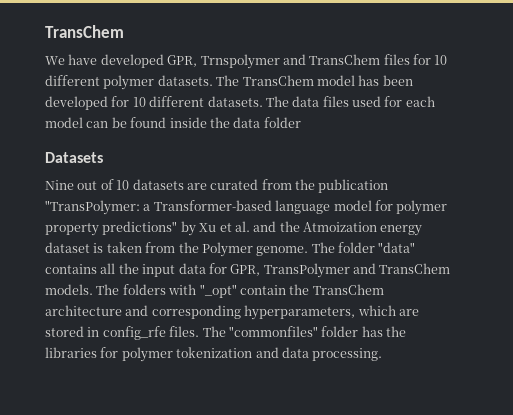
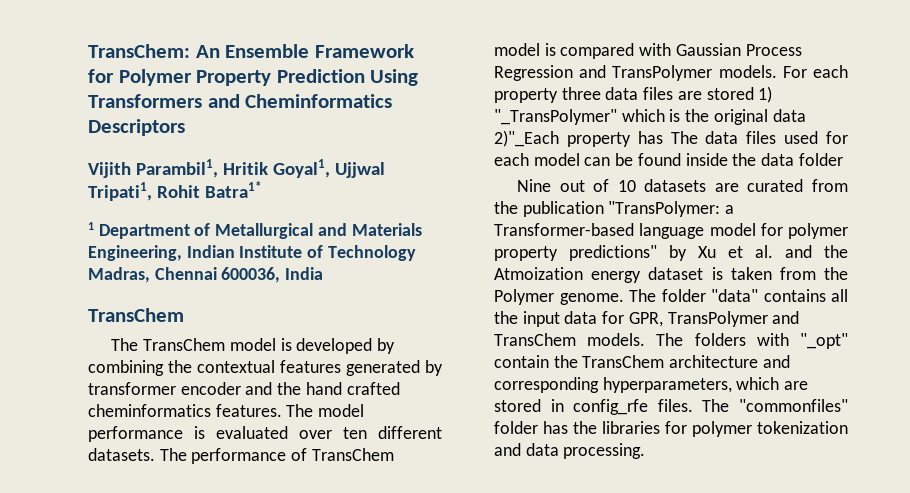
[45,25,124,38] [45,54,448,69] [45,75,413,90] [45,96,263,110] TransChem // We have developed GPR, Trnspolymer and TransChem files for 10 different polymer datasets. The TransChem model has been developed for 10 different datasets. -> [88,44,414,58] [88,69,419,86] [88,94,393,108] [88,119,185,136] [88,159,385,178] [88,181,261,201] [88,222,422,239] [88,245,416,261] [88,267,324,283] [88,308,184,322] [111,338,395,354] [88,360,443,376] [88,382,400,395] [88,404,365,417] [88,426,442,442] [88,448,394,464] [494,43,802,59] [494,65,848,81] [494,86,773,103] [494,109,806,125] [494,130,663,147] TransChem: An Ensemble Framework for Polymer Property Prediction Using Transformers and Cheminformatics Descriptors // Vijith Parambil1, Hritik Goyal1, Ujjwal Tripati1, Rohit Batra1* // 1 Department of Metallurgical and Materials Engineering, Indian Institute of Technology Madras, Chennai 600036, India // TransChem // The TransChem model is developed by combining the contextual features generated by transformer encoder and the hand crafted cheminformatics features. The model performance is evaluated over ten different datasets. The performance of TransChem model is compared with Gaussian Process Regression and TransPolymer models. For each property three data files are stored 1) "_TransPolymer" which is the original data 2)"_Each property has
[45,152,103,163] // Datasets -> (843, 159) none

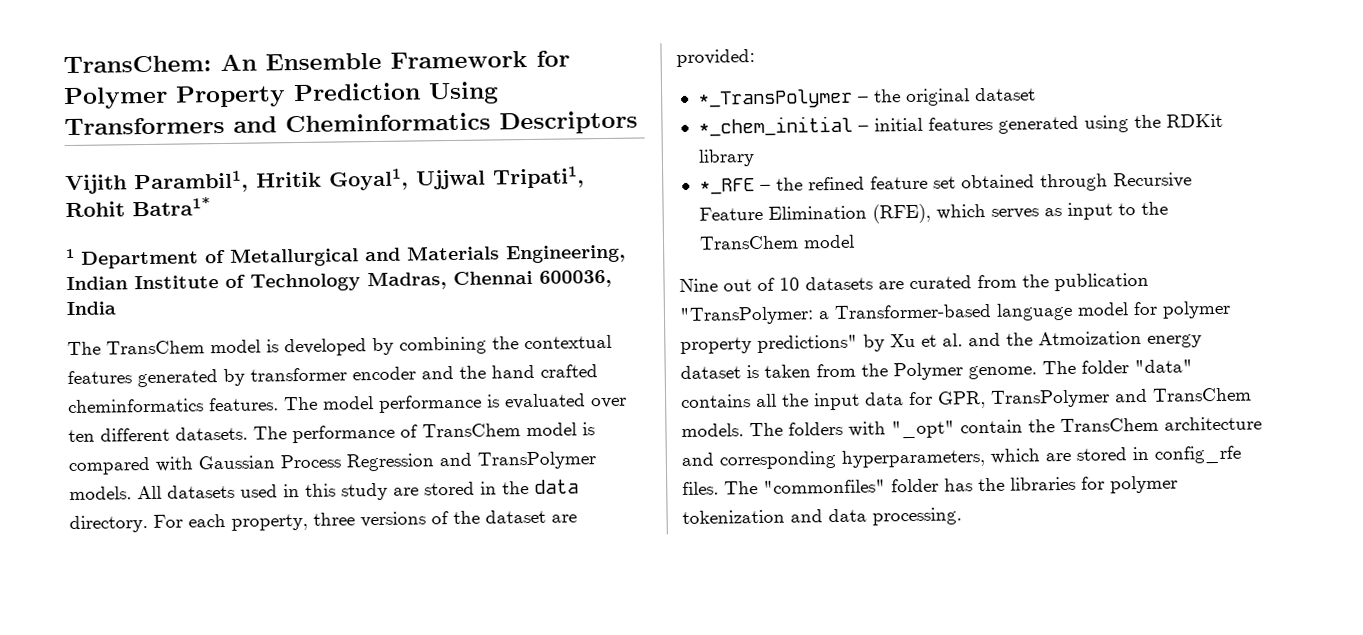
[88,308,184,322] // TransChem -> (116, 308) none
[782,65,848,78] [494,86,773,103] [494,109,806,125] [494,130,848,147] [494,153,843,166] For each property three data files are stored 1) "_TransPolymer" which is the original data 2)"_Each property has The data files used for each model can be found inside the data folder -> [137,479,579,501] [69,509,577,534] [676,49,755,68] [697,87,1036,109] [697,113,1223,137] [697,149,755,167] [698,172,1192,195] [698,201,1168,224] [698,234,855,250] All datasets used in this study are stored in the data directory. For each property, three versions of the dataset are provided: // *_TransPolymer – the original dataset // *_chem_initial – initial features generated using the RDKit library // *_RFE – the refined feature set obtained through Recursive Feature Elimination (RFE), which serves as input to the TransChem model

